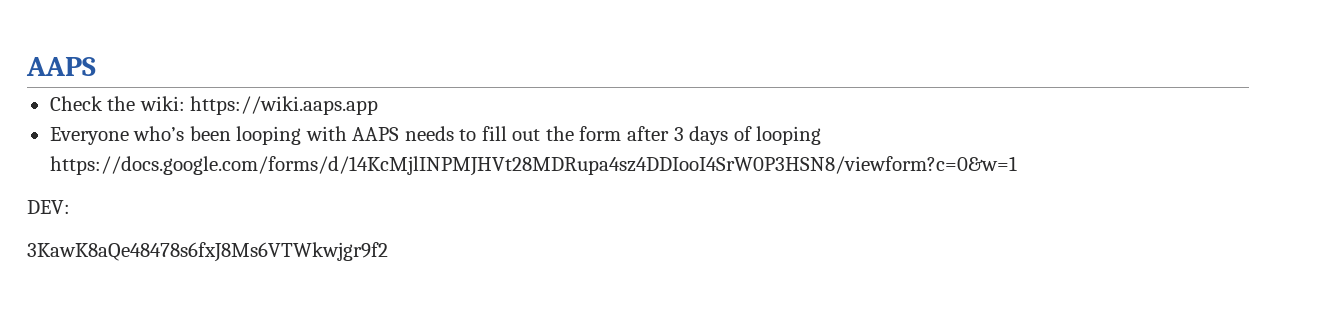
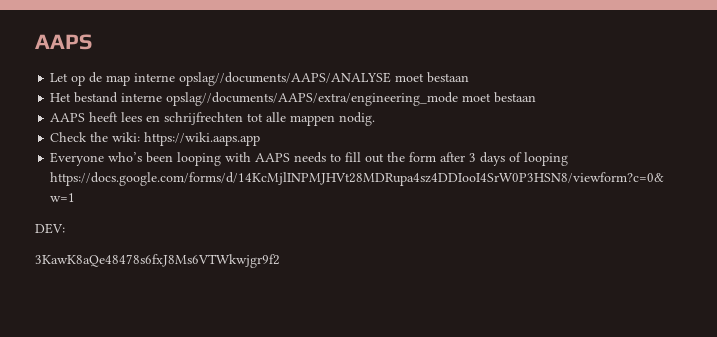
[26,57,96,76] AAPS -> [35,34,92,50] [50,72,470,86] [50,92,537,106] [50,112,376,126] AAPS // Let op de map interne opslag//documents/AAPS/ANALYSE moet bestaan // Het bestand interne opslag//documents/AAPS/extra/engineering_mode moet bestaan // AAPS heeft lees en schrijfrechten tot alle mappen nodig.

